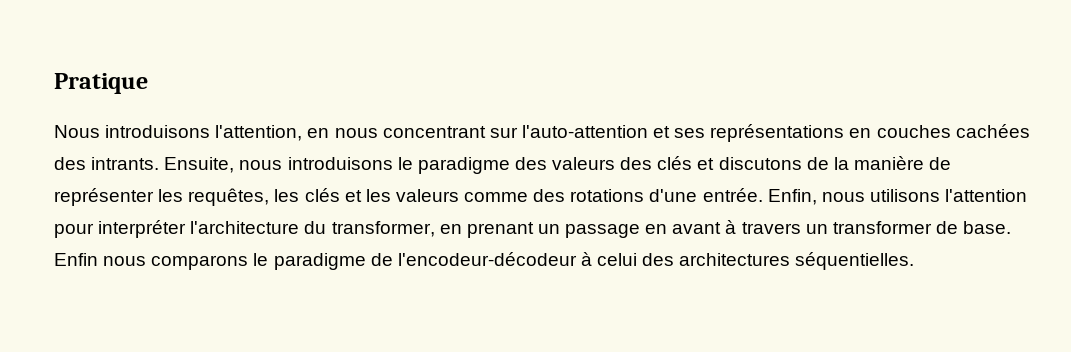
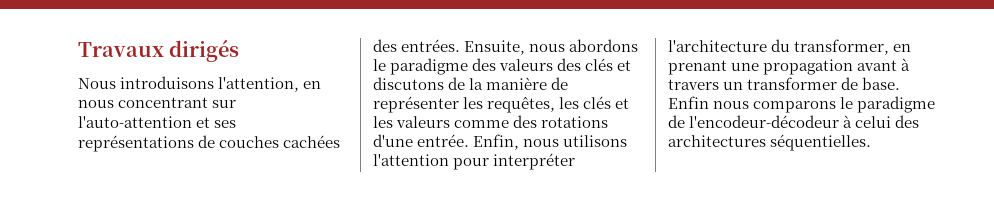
[54,73,148,94] Pratique -> [78,39,240,62] Travaux dirigés
[849,128,872,138] en -> [198,135,216,148] de
[91,157,160,170] intrants. -> [401,39,461,52] entrées.
[287,157,393,170] introduisons -> [569,39,639,52] abordons
[537,224,668,238] un passage en -> [731,59,854,75] une propagation

